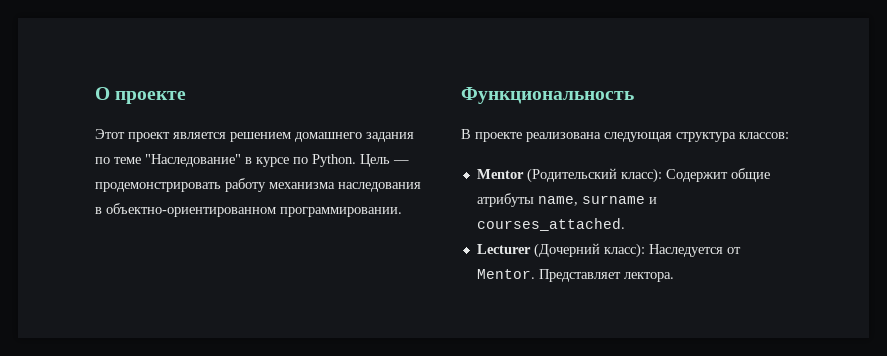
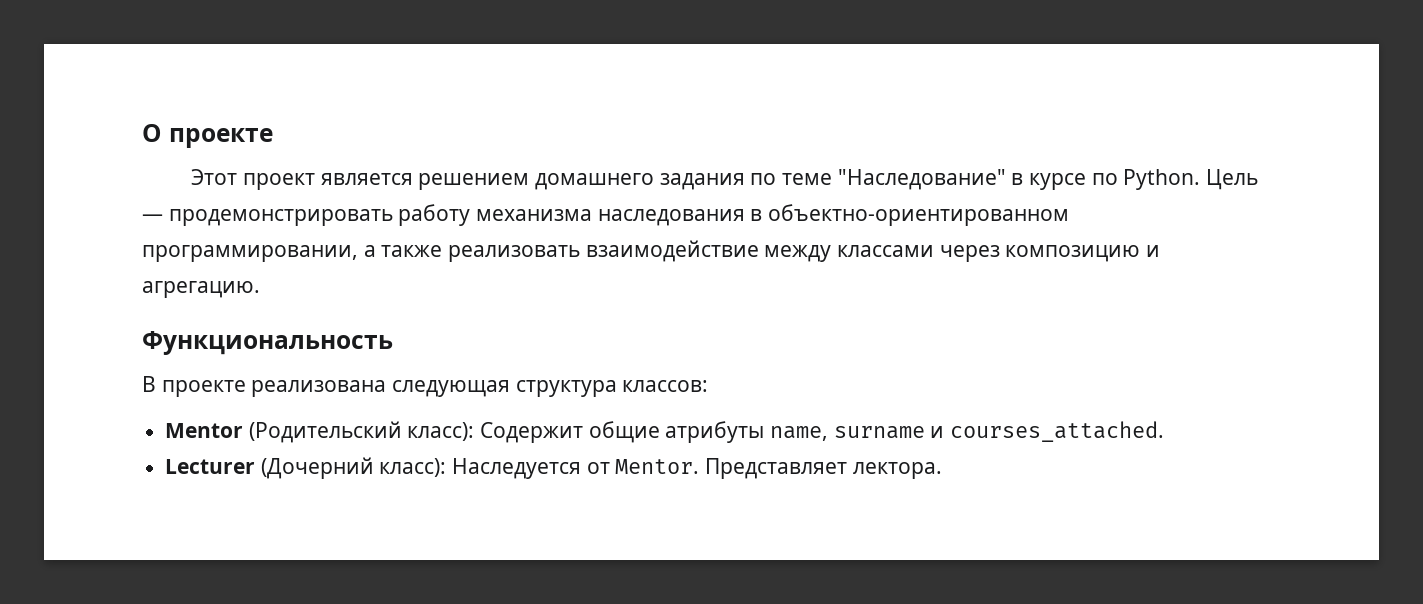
[280,207,402,217] программировании. -> [142,240,1161,262] [142,281,260,298] программировании, а также реализовать взаимодействие между классами через композицию и агрегацию.

